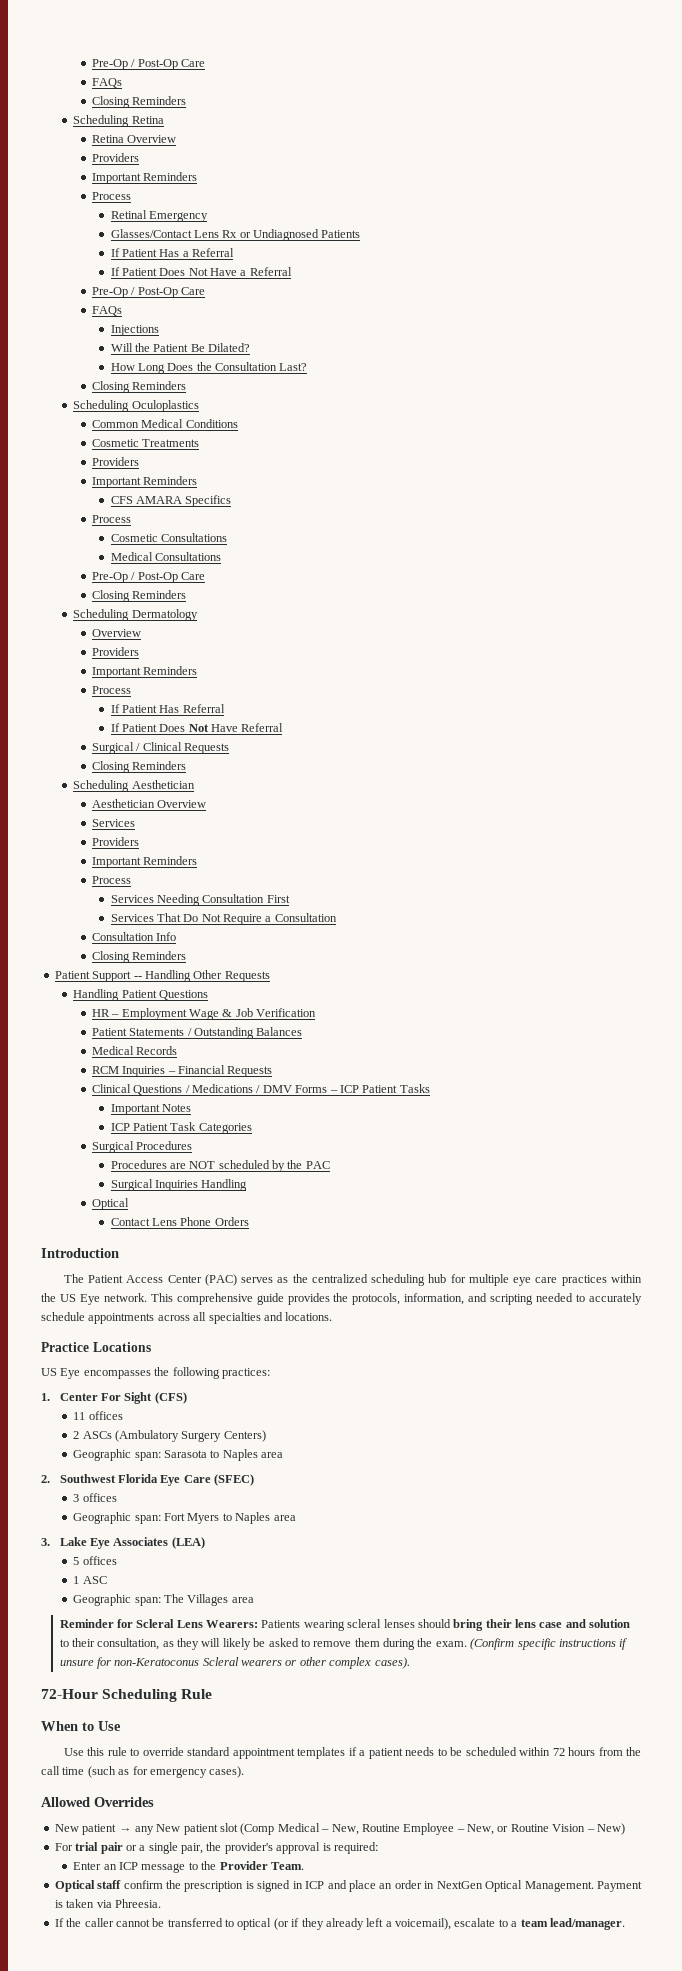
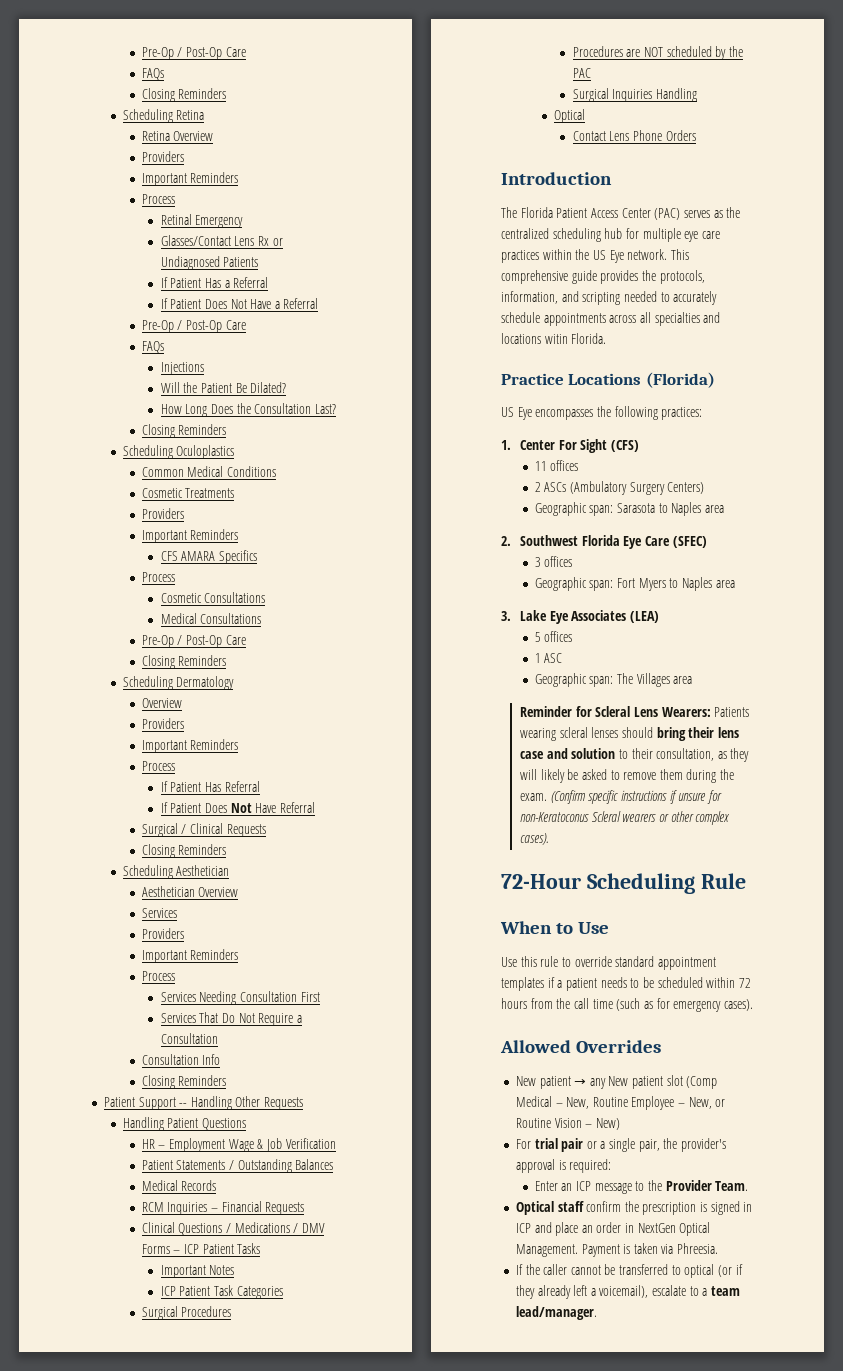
(84, 1278) none -> [520,207,553,218] Florida
[285,1312,333,1321] locations. -> [501,333,607,344] locations witin Florida.
(151, 1347) none -> [645,372,715,388] (Florida)

